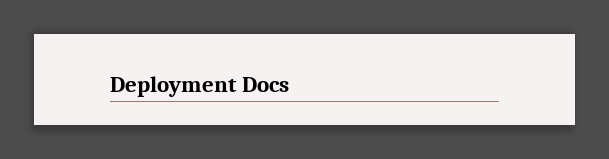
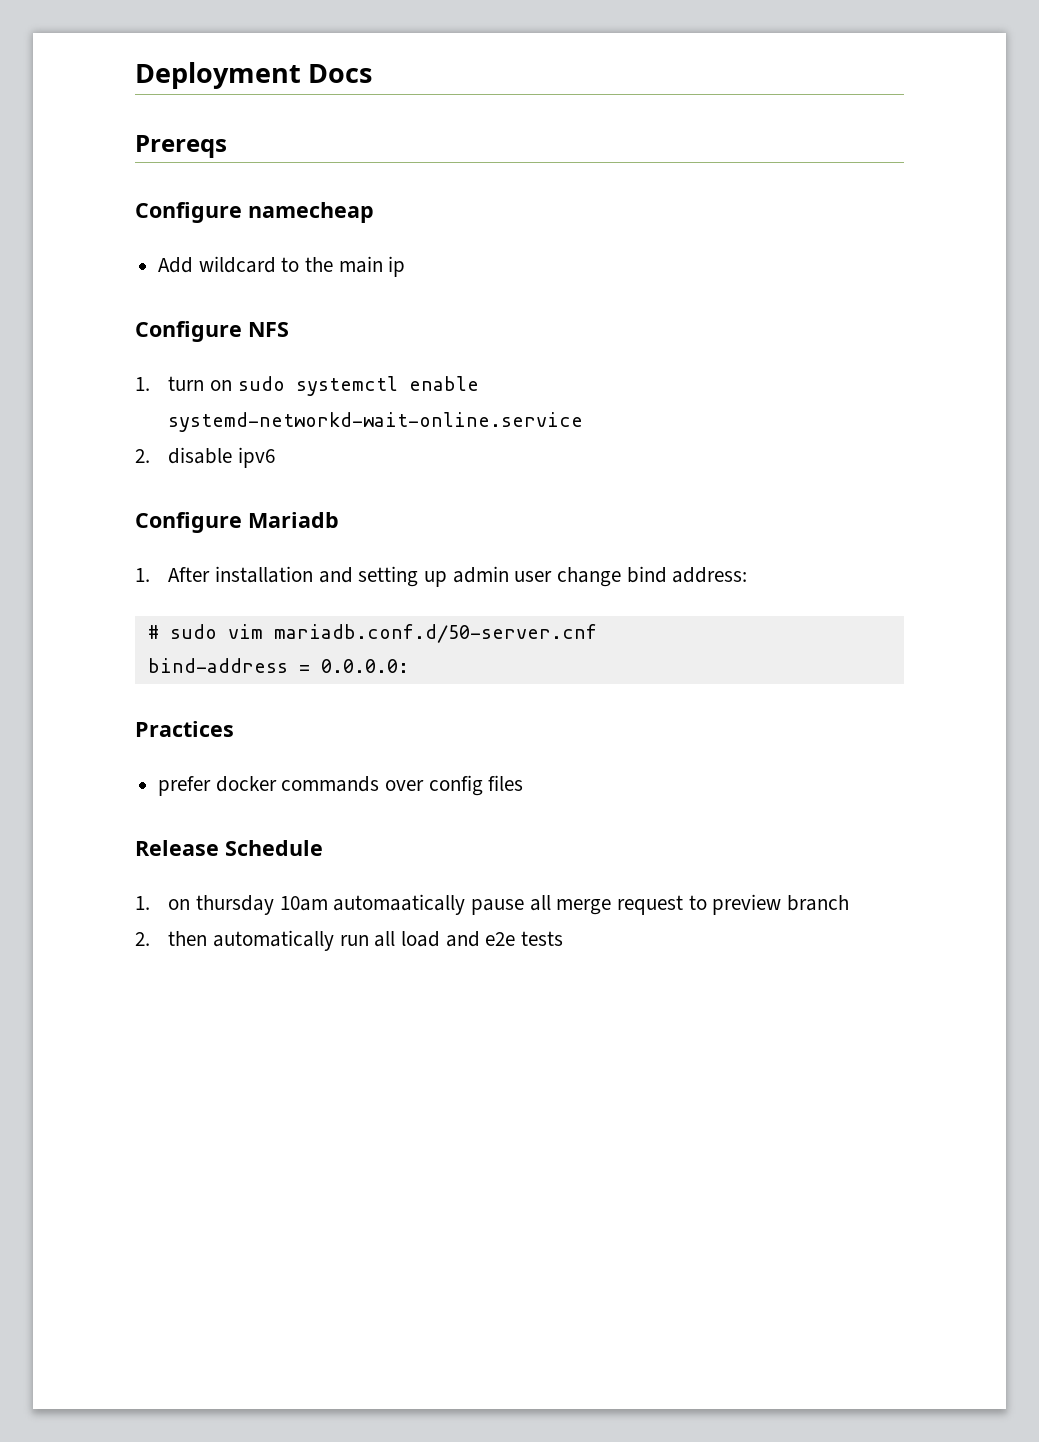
(290, 84) none -> [135,135,227,158] [135,202,374,223] [158,256,406,277] [135,321,289,342] [135,376,479,396] [168,412,584,432] [135,447,275,468] [135,512,339,533] [135,566,748,587] [147,624,597,643] [147,658,409,673] [135,721,234,737] [158,775,524,796] [135,840,323,856] [135,894,849,915] [135,930,563,951] // Prereqs // Configure namecheap // Add wildcard to the main ip // Configure NFS // 1. turn on sudo systemctl enable systemd-networkd-wait-online.service // 2. disable ipv6 // Configure Mariadb // 1. After installation and setting up admin user change bind address: // # sudo vim mariadb.conf.d/50-server.cnf // bind-address = 0.0.0.0: // Practices // prefer docker commands over config files // Release Schedule // 1. on thursday 10am automaatically pause all merge request to preview branch // 2. then automatically run all load and e2e tests

